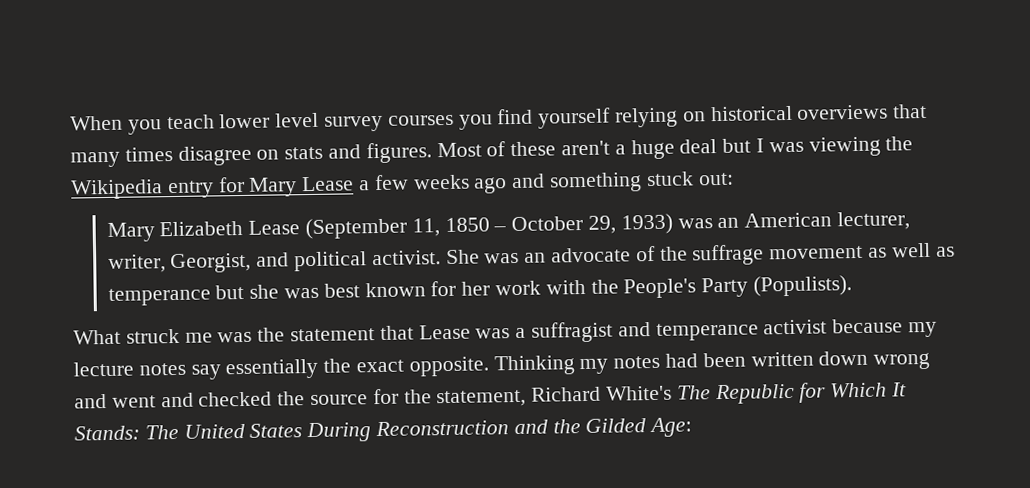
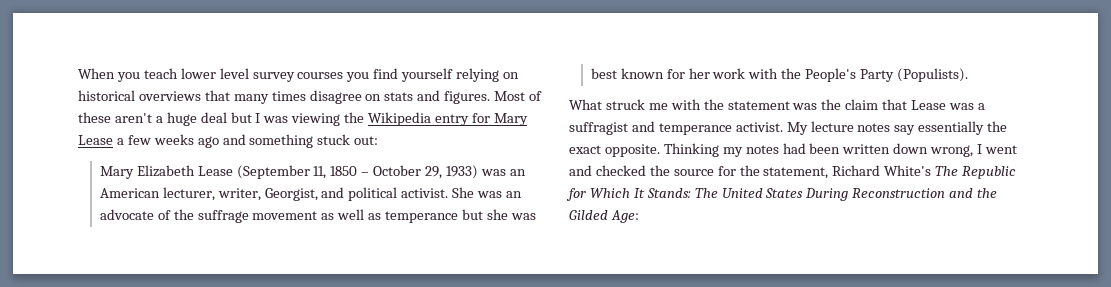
(213, 337) none -> [670,99,790,110] with the statement
[290,328,376,342] statement -> [845,99,879,110] claim
[763,318,938,338] activist because my -> [735,122,808,135] activist. My
[873,352,931,370] [74,394,107,409] wrong and -> [930,144,983,157] wrong, I

